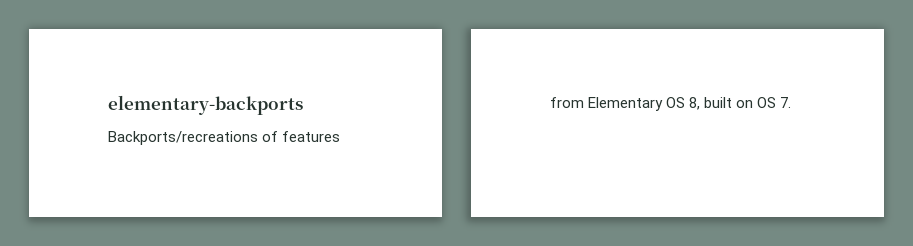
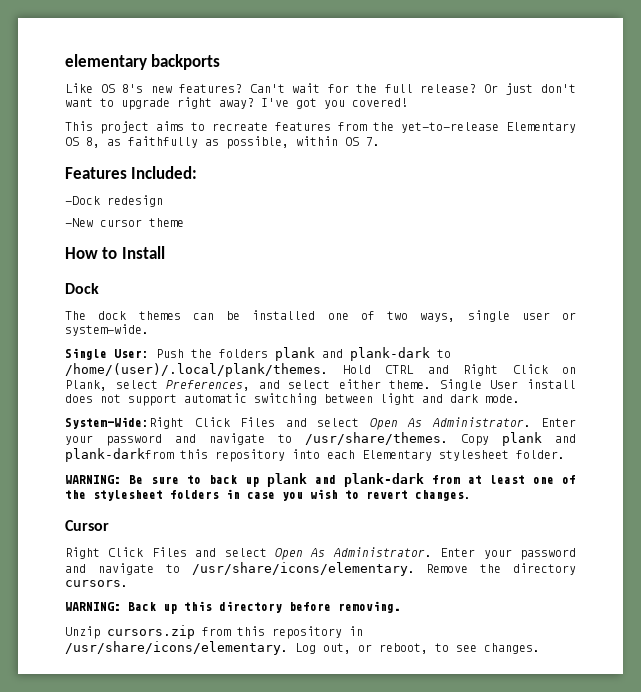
[108,95,303,115] [108,131,341,145] [550,97,792,111] elementary-backports // Backports/recreations of features from Elementary OS 8, built on OS 7. -> [65,54,221,70] [65,83,576,95] [65,97,408,110] [65,121,576,134] [65,136,380,149] [65,166,198,179] [65,195,163,207] [65,218,184,227] [65,246,165,259] [65,283,99,294] [65,310,576,322] [65,324,149,336] [65,347,451,361] [65,363,576,377] [65,379,576,391] [65,393,520,406] [65,417,576,430] [65,432,576,446] [65,448,565,462] [65,473,576,487] [65,489,471,501] [65,520,109,531] [65,547,576,560] [65,562,576,576] [65,580,128,587] [65,601,401,614] [65,625,363,639] [65,641,540,655] elementary backports // Like OS 8's new features? Can't wait for the full release? Or just don't want to upgrade right away? I've got you covered! // This project aims to recreate features from the yet-to-release Elementary OS 8, as faithfully as possible, within OS 7. // Features Included: // -Dock redesign // -New cursor theme // How to Install // Dock // The dock themes can be installed one of two ways, single user or system-wide. // Single User: Push the folders plank and plank-dark to /home/(user)/.local/plank/themes. Hold CTRL and Right Click on Plank, select Preferences, and select either theme. Single User install does not support automatic switching between light and dark mode. // System-Wide:Right Click Files and select Open As Administrator. Enter your password and navigate to /usr/share/themes. Copy plank and plank-darkfrom this repository into each Elementary stylesheet folder. // WARNING: Be sure to back up plank and plank-dark from at least one of the stylesheet folders in case you wish to revert changes. // Cursor // Right Click Files and select Open As Administrator. Enter your password and navigate to /usr/share/icons/elementary. Remove the directory cursors. // WARNING: Back up this directory before removing. // Unzip cursors.zip from this repository in /usr/share/icons/elementary. Log out, or reboot, to see changes.

